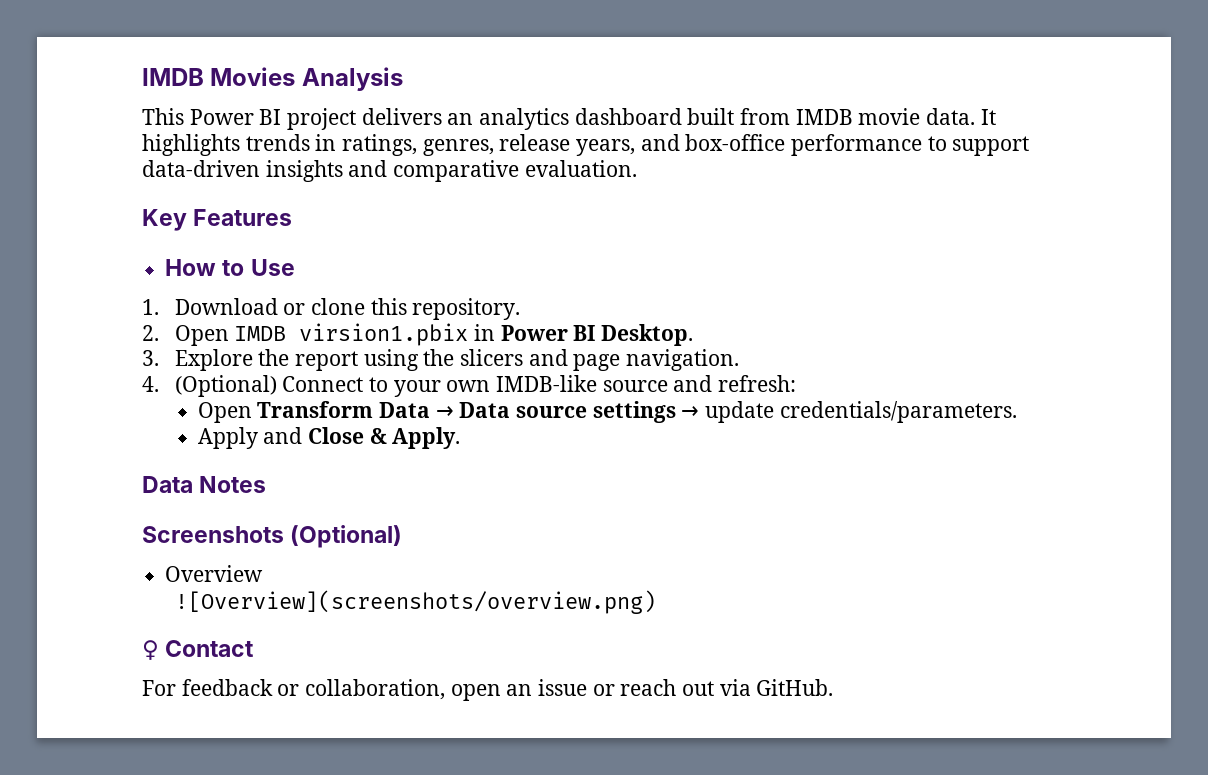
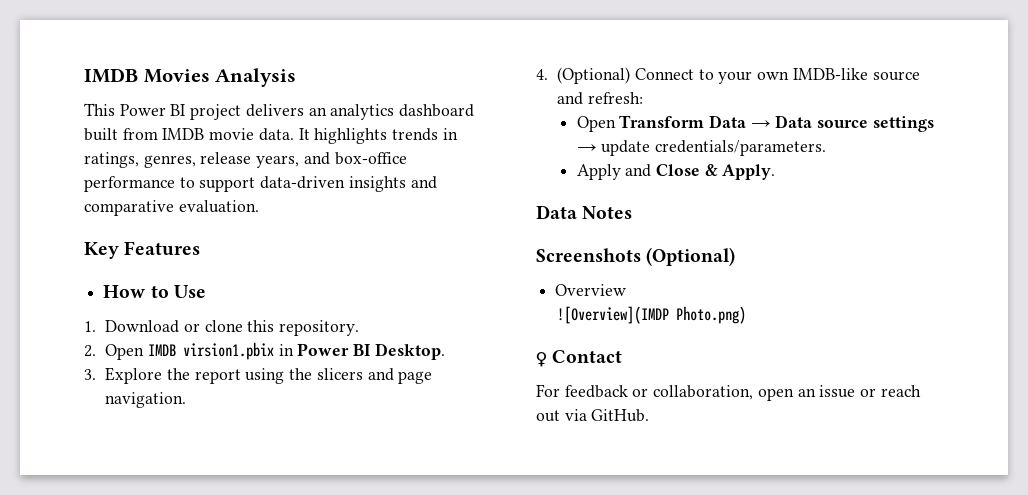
[174,590,656,614] ![Overview](screenshots/overview.png) -> [557,306,747,324] ![Overview](IMDP Photo.png)

